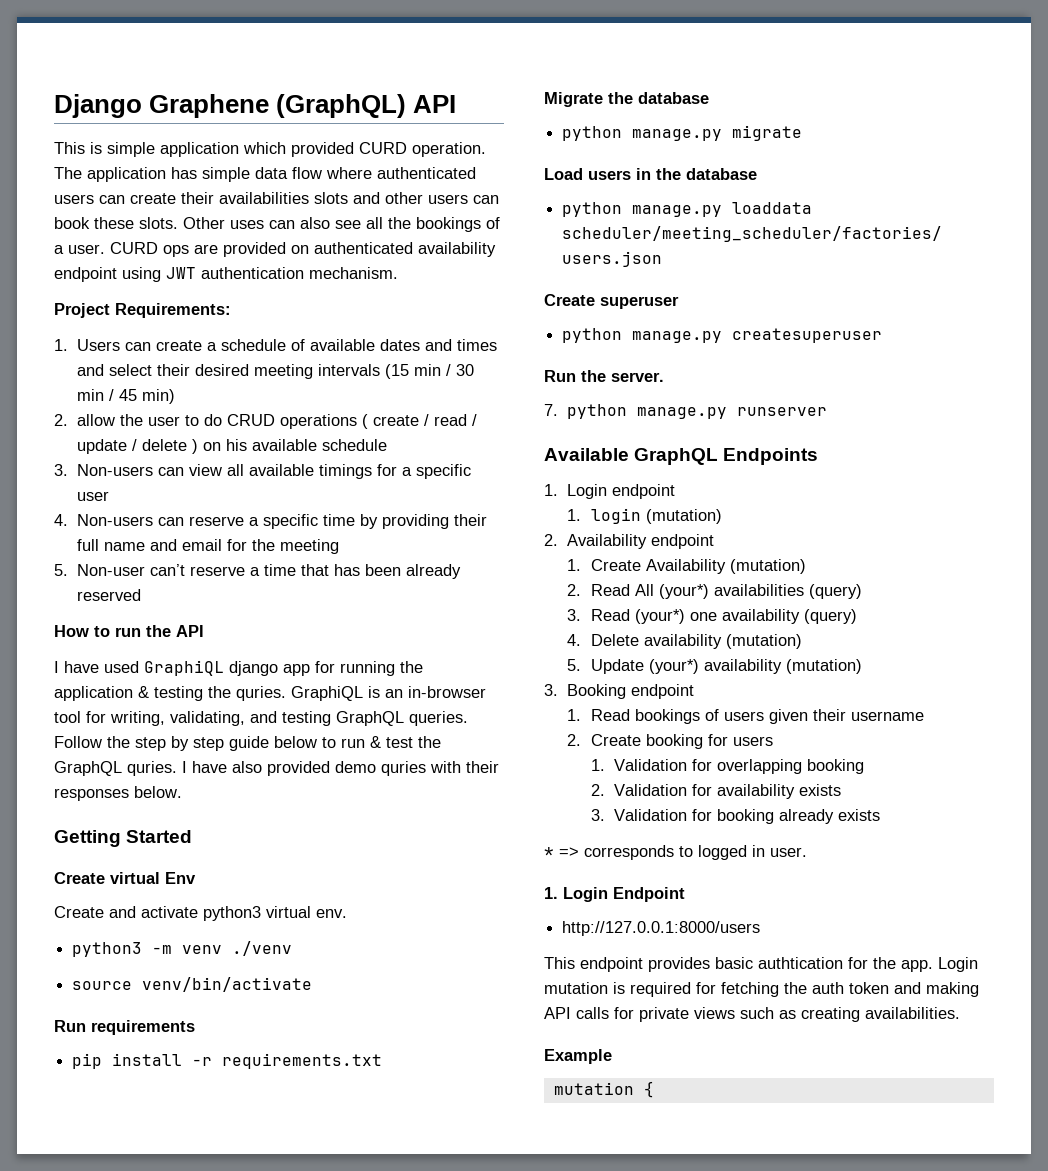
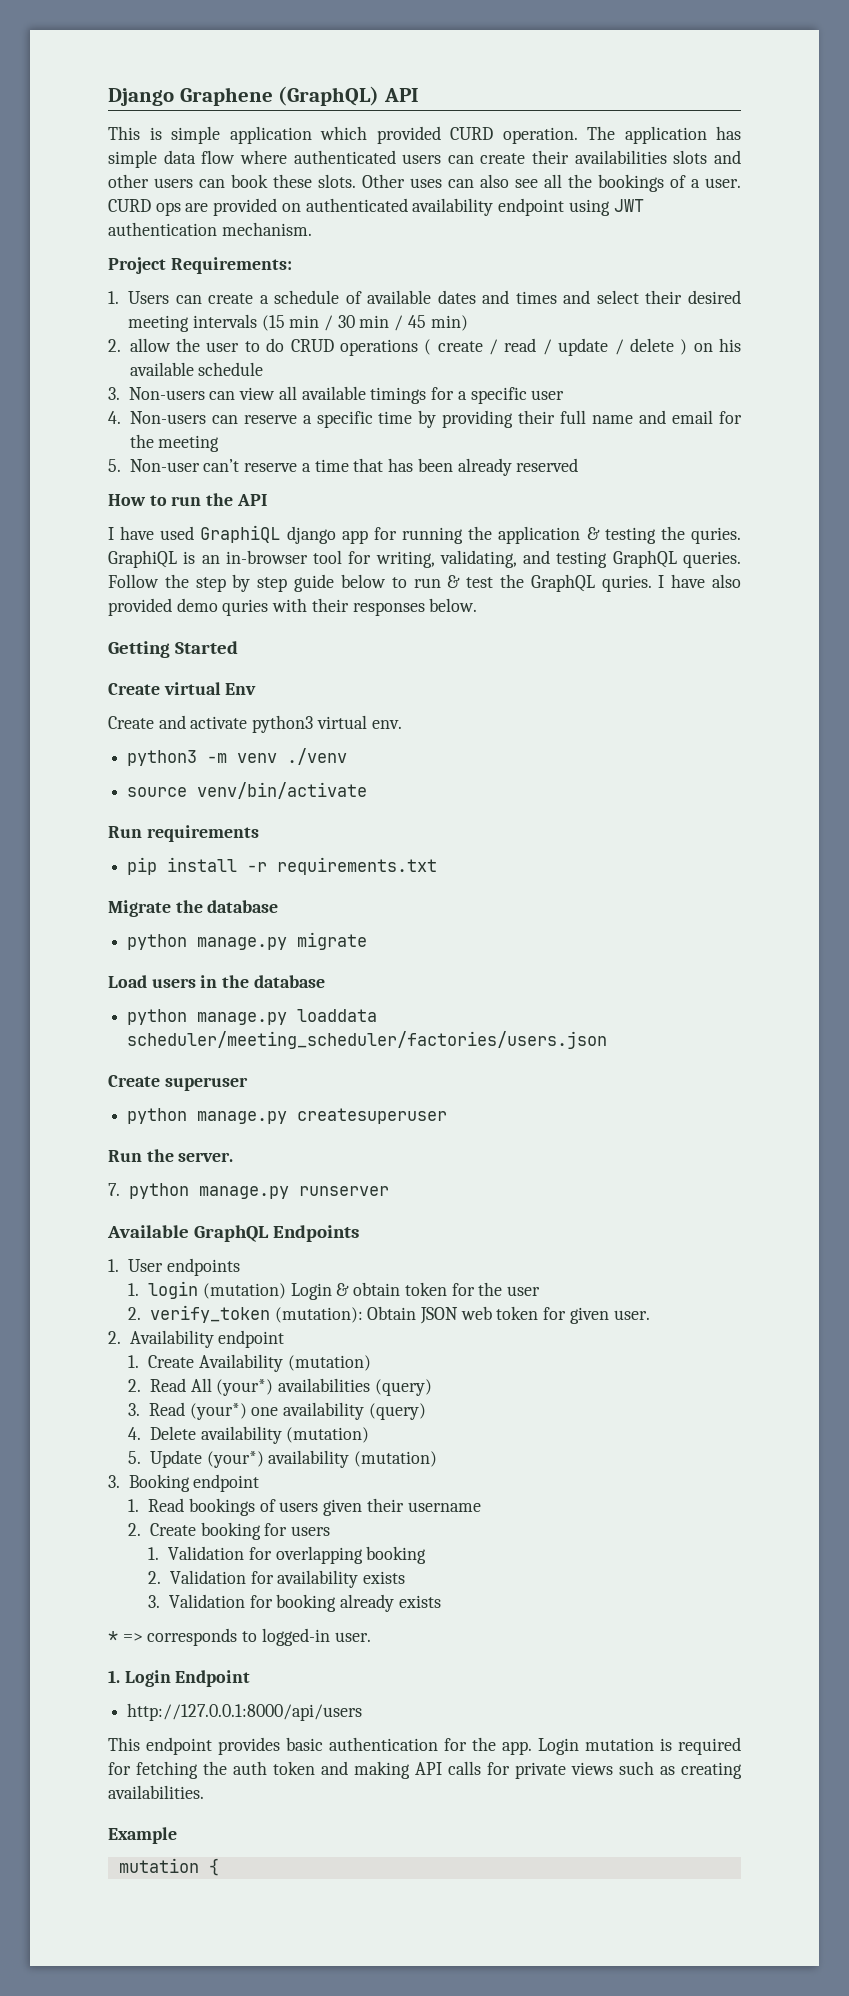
[567,484,676,499] Login endpoint -> [128,1258,240,1276] User endpoints
(722, 516) none -> [290,1282,540,1300] [128,1305,650,1324] Login & obtain token for the user // 2. verify_token (mutation): Obtain JSON web token for given user.
[698,845,765,860] logged in -> [261,1628,330,1646] logged-in
[562,921,761,936] http://127.0.0.1:8000/users -> [127,1703,363,1721] http://127.0.0.1:8000/api/users
[758,957,843,969] authtication -> [329,1737,438,1751] authentication

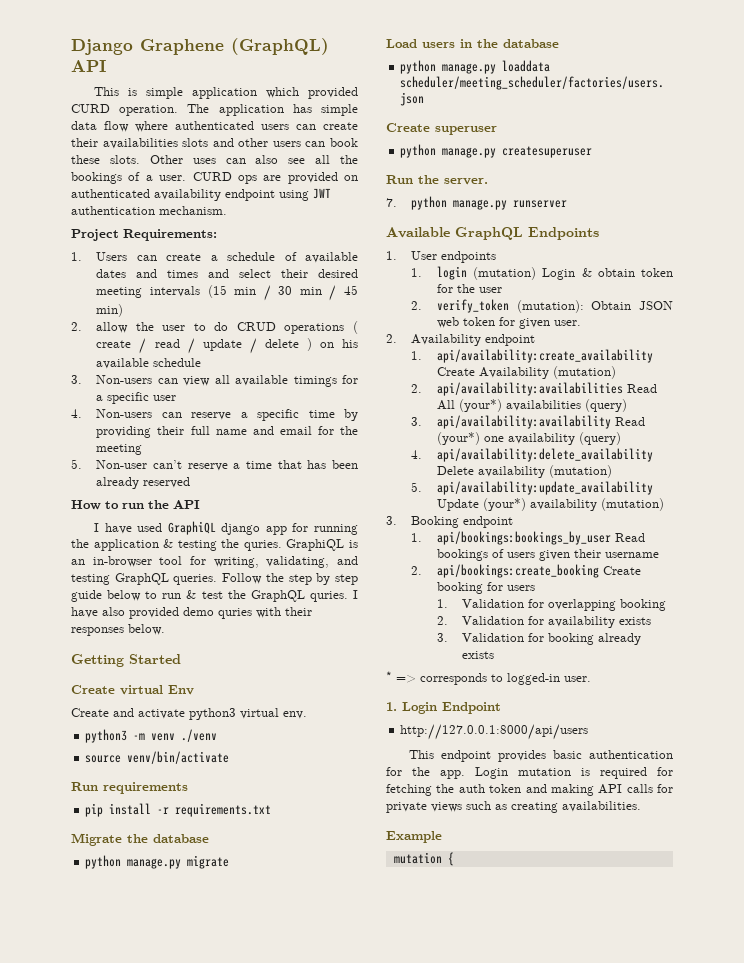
(140, 1361) none -> [436,349,653,363] api/availability:create_availability
(142, 1385) none -> [436,382,623,396] api/availability:availabilities
(141, 1409) none -> [436,415,611,429] api/availability:availability
(142, 1433) none -> [436,448,653,462] api/availability:delete_availability
(142, 1457) none -> [436,481,653,495] api/availability:update_availability
(140, 1505) none -> [436,531,611,545] api/bookings:bookings_by_user
(142, 1529) none -> [436,564,599,578] api/bookings:create_booking

